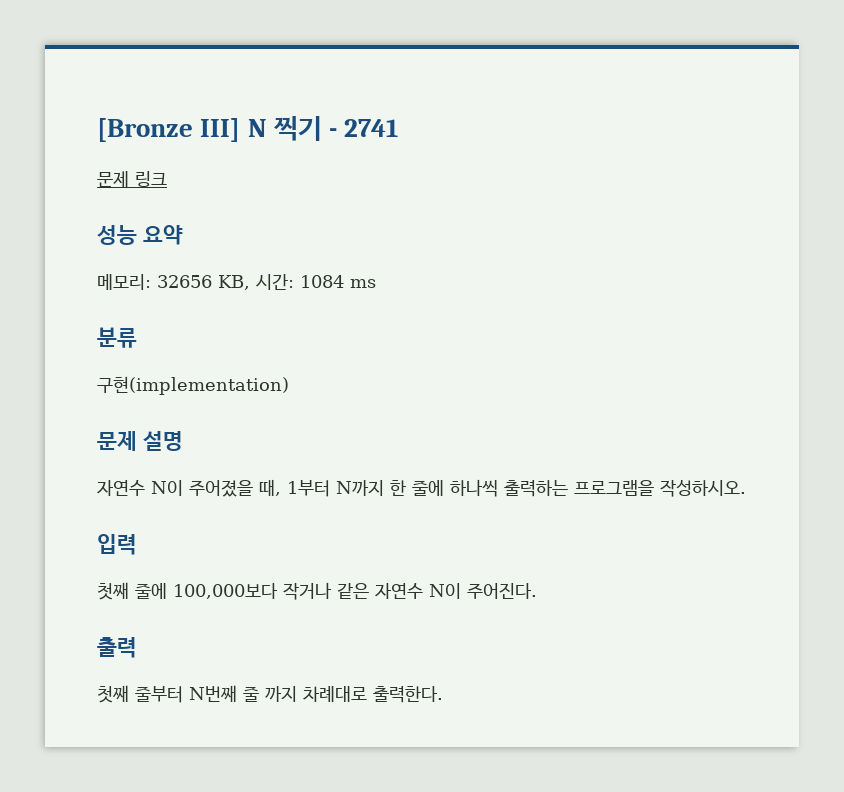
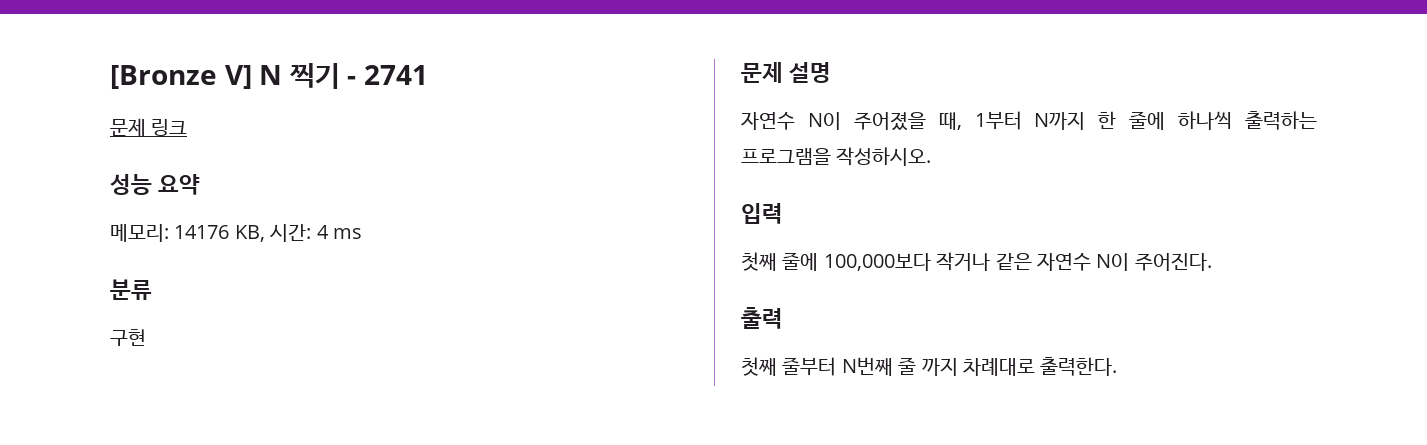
[200,118,241,142] III] -> [224,65,252,89] V]
[157,275,212,288] 32656 -> [174,225,230,239] 14176
[300,275,344,288] 1084 -> [316,225,329,239] 4
[97,376,289,395] 구현(implementation) -> [110,329,146,346] 구현

